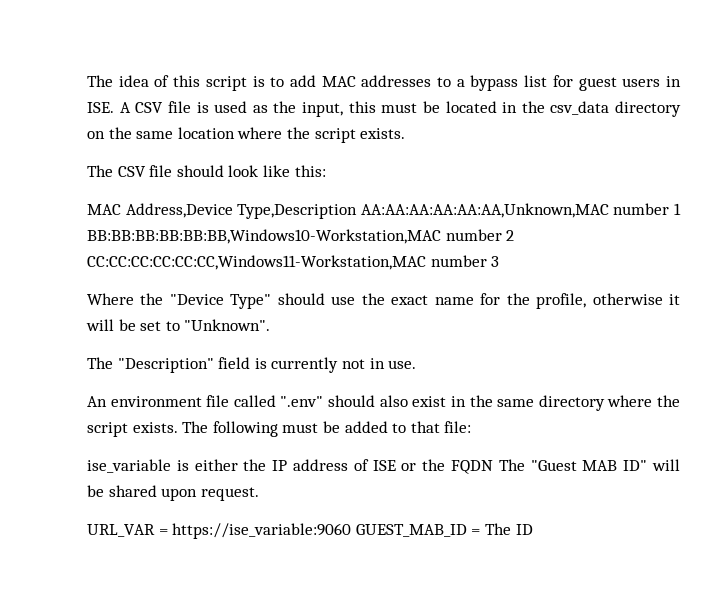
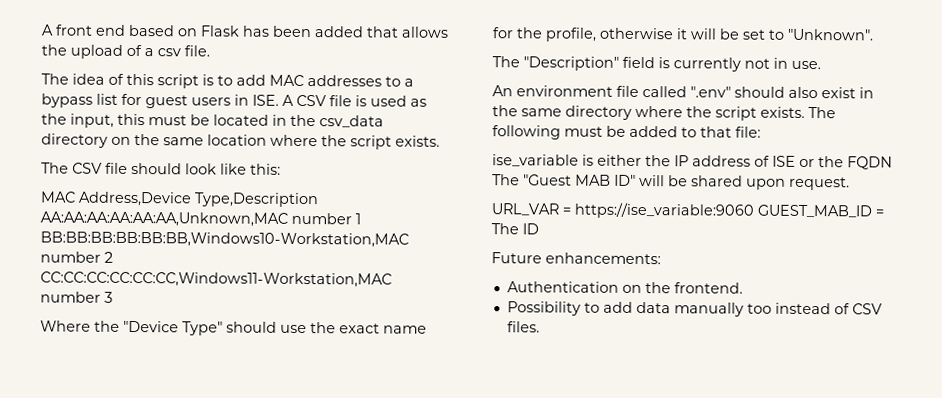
(87, 81) none -> [41,24,449,38] [41,44,210,59] A front end based on Flask has been added that allows the upload of a csv file. //
(533, 529) none -> [491,252,661,265] [506,281,743,294] [506,301,883,317] [506,321,540,333] // Future enhancements: // Authentication on the frontend. // Possibility to add data manually too instead of CSV files.

